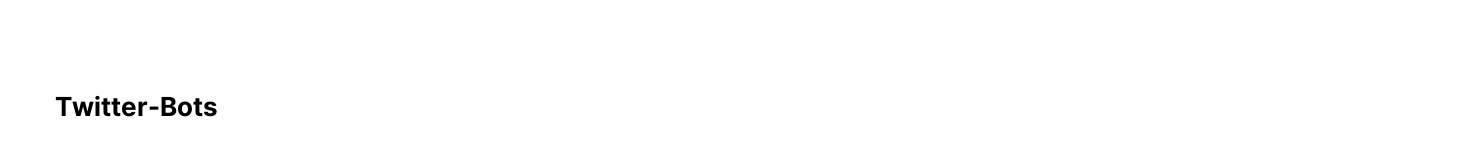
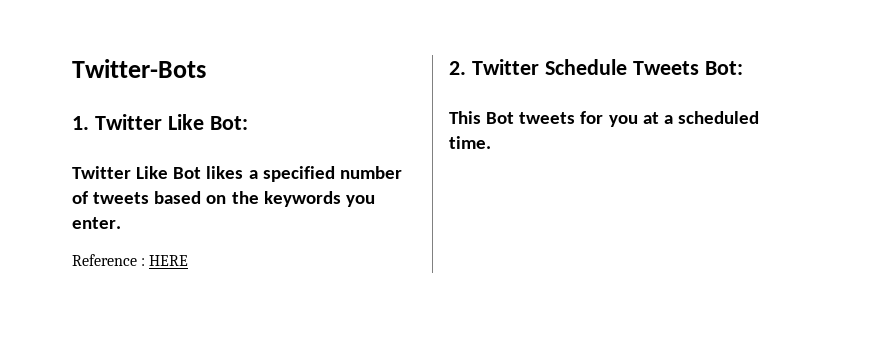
(218, 106) none -> [72,114,248,130] [72,166,402,182] [72,191,375,207] [72,217,121,229] [72,254,189,266] [449,59,743,75] [449,111,759,127] [449,136,491,149] // 1. Twitter Like Bot: // Twitter Like Bot likes a specified number of tweets based on the keywords you enter. // Reference : HERE // 2. Twitter Schedule Tweets Bot: // This Bot tweets for you at a scheduled time.

